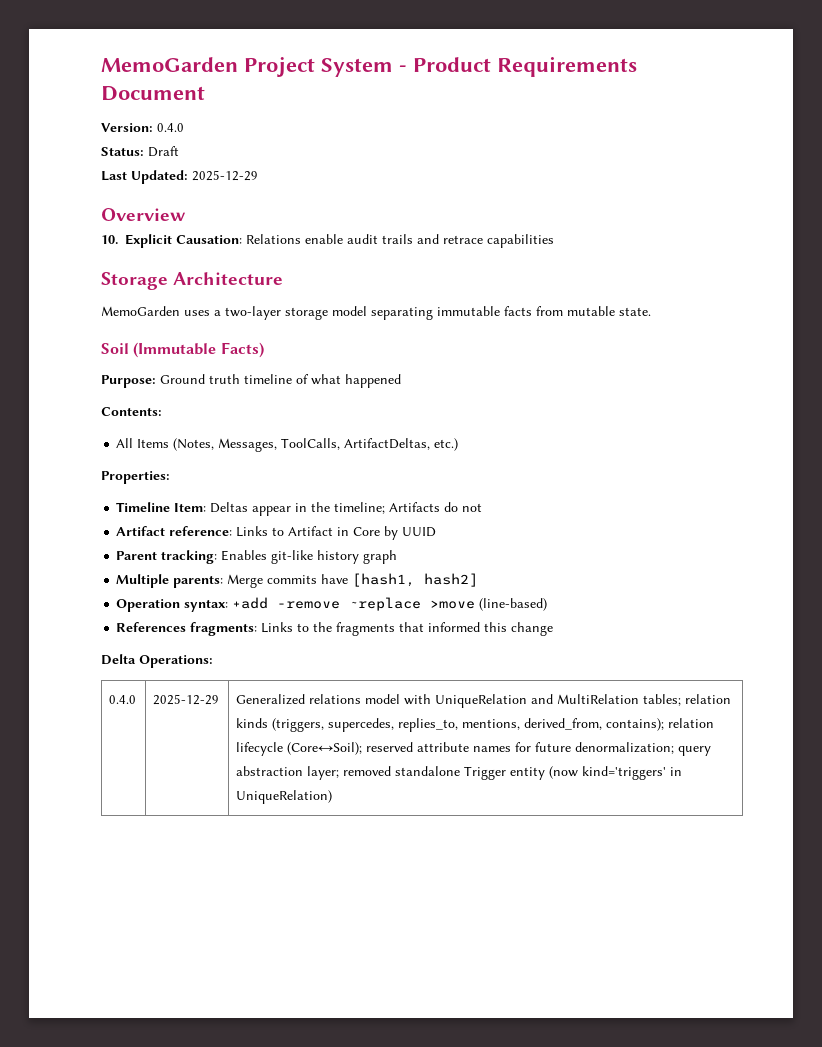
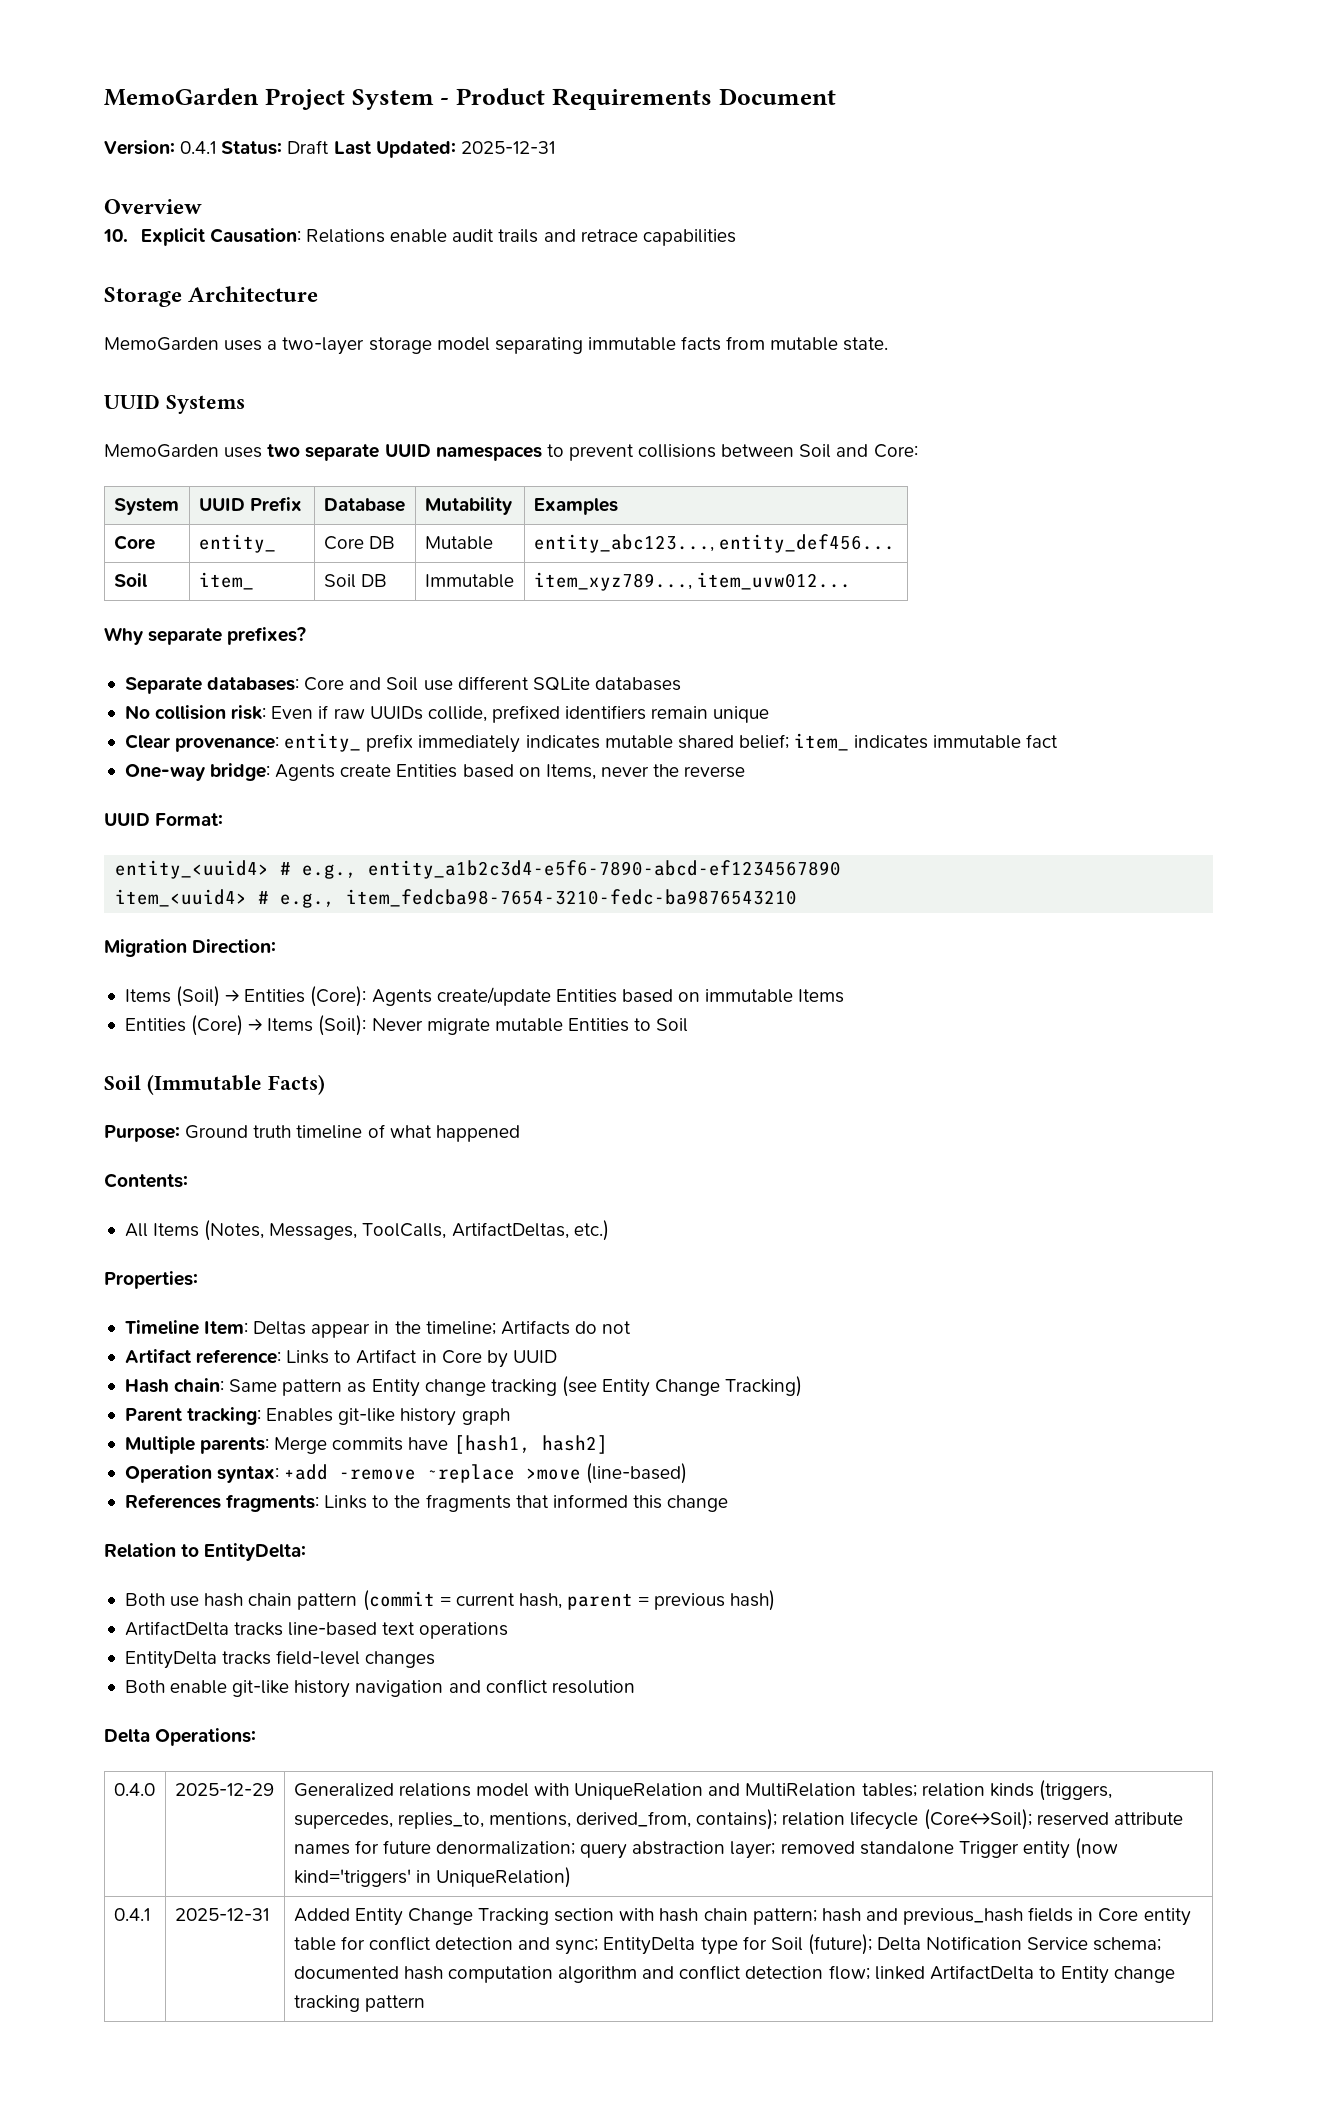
[157,123,184,132] 0.4.0 // -> [180,141,217,154] 0.4.1
(179, 151) // -> (330, 147) none
[192,170,258,181] 2025-12-29 -> [460,141,555,154] 2025-12-31
(651, 311) none -> [104,394,245,414] [104,444,918,461] [113,498,179,515] [198,497,302,512] [323,498,405,512] [424,497,512,515] [533,498,618,515] [113,535,155,550] [198,534,276,553] [323,536,395,550] [424,536,493,550] [533,534,895,553] [113,573,148,587] [198,572,254,590] [323,574,387,588] [424,574,514,588] [533,572,851,591] [104,627,307,645] [124,676,681,694] [124,705,770,723] [124,733,1059,753] [124,763,746,781] [104,813,224,826] [115,860,842,879] [115,889,798,908] [104,939,277,957] [124,986,845,1007] [124,1015,689,1036] // UUID Systems // MemoGarden uses two separate UUID namespaces to prevent collisions between Soil and Core: // System | UUID Prefix | Database | Mutability | Examples // Core | entity_ | Core DB | Mutable | entity_abc123..., entity_def456... // Soil | item_ | Soil DB | Immutable | item_xyz789..., item_uvw012... // Why separate prefixes? // Separate databases: Core and Soil use different SQLite databases // No collision risk: Even if raw UUIDs collide, prefixed identifiers remain unique // Clear provenance: entity_ prefix immediately indicates mutable shared belief; item_ indicates immutable fact // One-way bridge: Agents create Entities based on Items, never the reverse // UUID Format: // entity_<uuid4> # e.g., entity_a1b2c3d4-e5f6-7890-abcd-ef1234567890 // item_<uuid4> # e.g., item_fedcba98-7654-3210-fedc-ba9876543210 // Migration Direction: // Items (Soil) → Entities (Core): Agents create/update Entities based on immutable Items // Entities (Core) → Items (Soil): Never migrate mutable Entities to Soil
(437, 532) none -> [124,1376,803,1397] // Hash chain: Same pattern as Entity change tracking (see Entity Change Tracking)
(554, 629) none -> [104,1543,307,1561] [124,1590,776,1611] [124,1621,509,1639] [124,1650,436,1669] [124,1679,635,1698] // Relation to EntityDelta: // Both use hash chain pattern (commit = current hash, parent = previous hash) // ArtifactDelta tracks line-based text operations // EntityDelta tracks field-level changes // Both enable git-like history navigation and conflict resolution
(333, 797) none -> [113,1908,150,1921] [174,1908,269,1921] [293,1907,1191,1926] [293,1934,1162,1955] [293,1965,1176,1984] [293,1995,425,2012] // 0.4.1 | 2025-12-31 | Added Entity Change Tracking section with hash chain pattern; hash and previous_hash fields in Core entity table for conflict detection and sync; EntityDelta type for Soil (future); Delta Notification Service schema; documented hash computation algorithm and conflict detection flow; linked ArtifactDelta to Entity change tracking pattern

